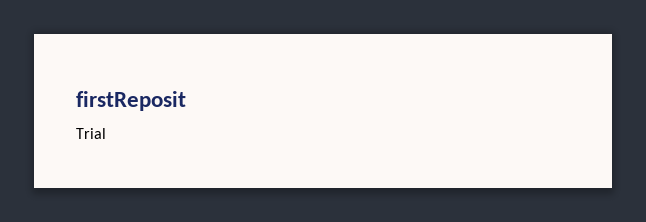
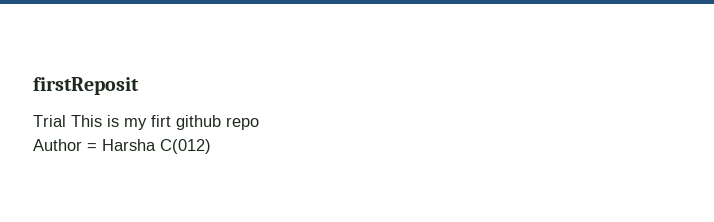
(106, 133) none -> [71,115,259,130] [33,139,211,154] This is my firt github repo // Author = Harsha C(012)

